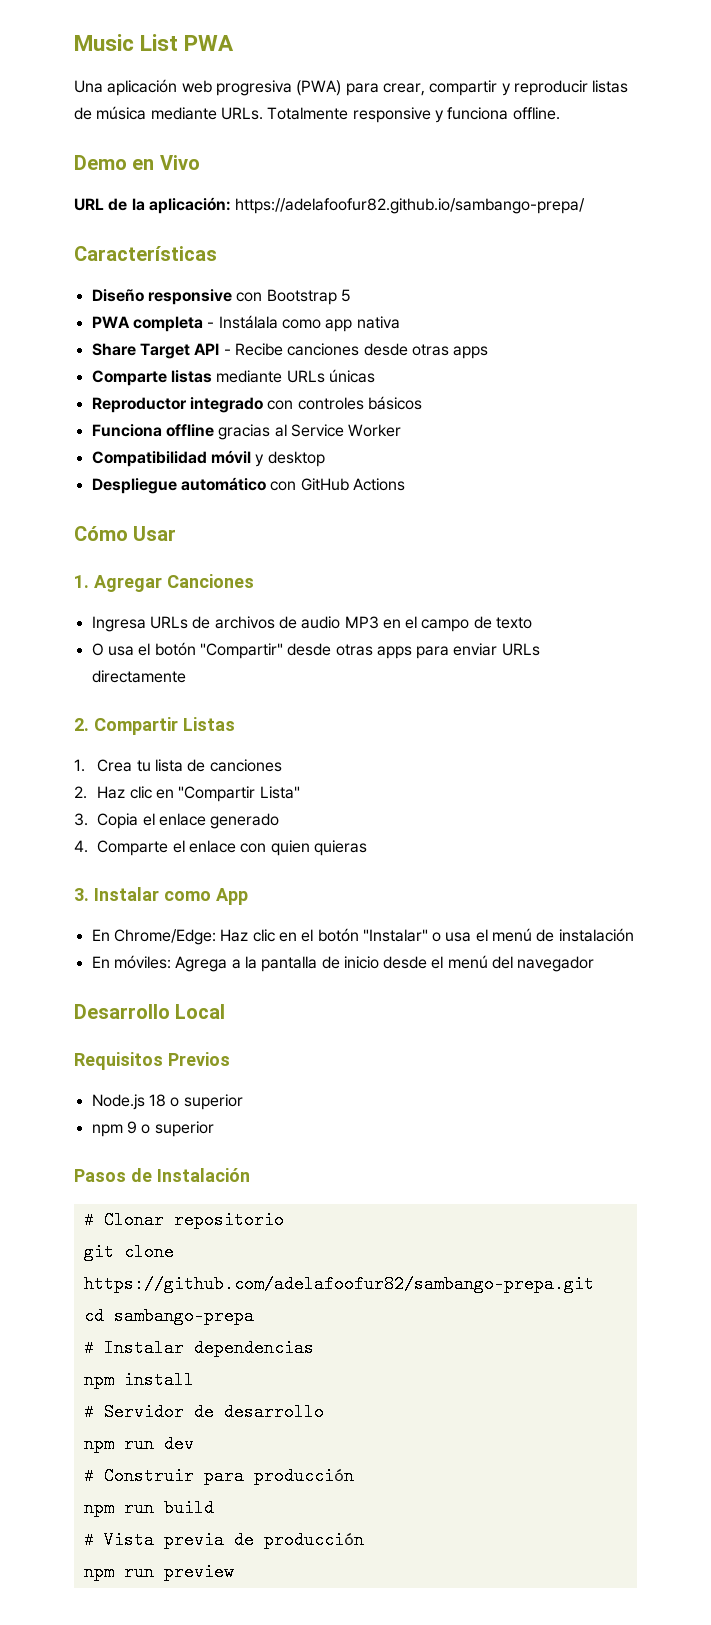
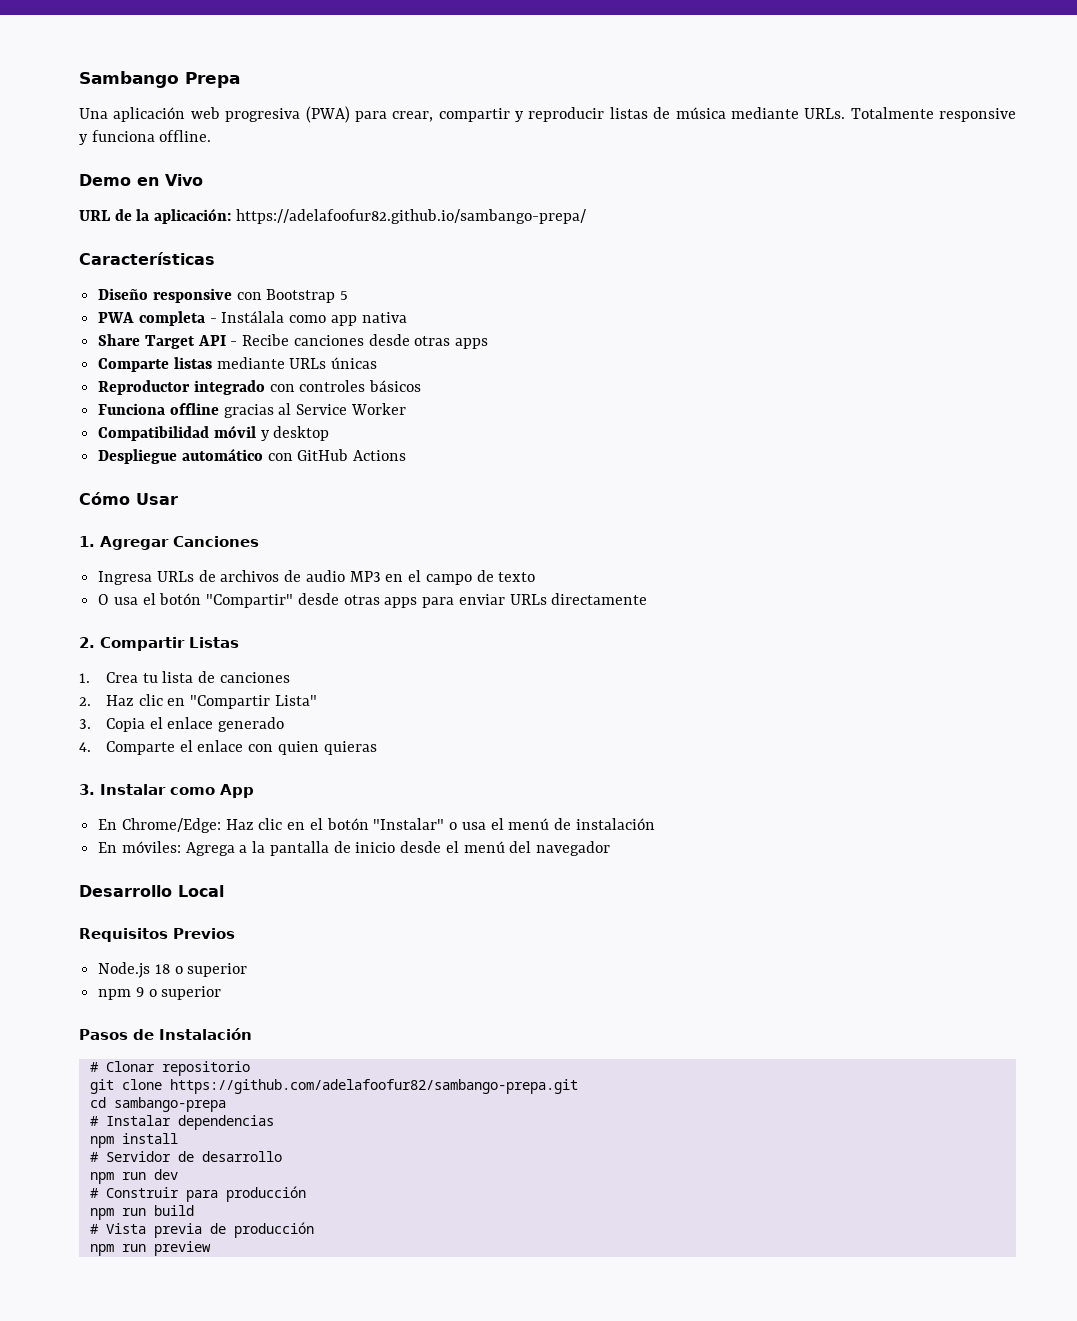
[74,34,235,51] Music List PWA -> [79,71,240,88] Sambango Prepa

